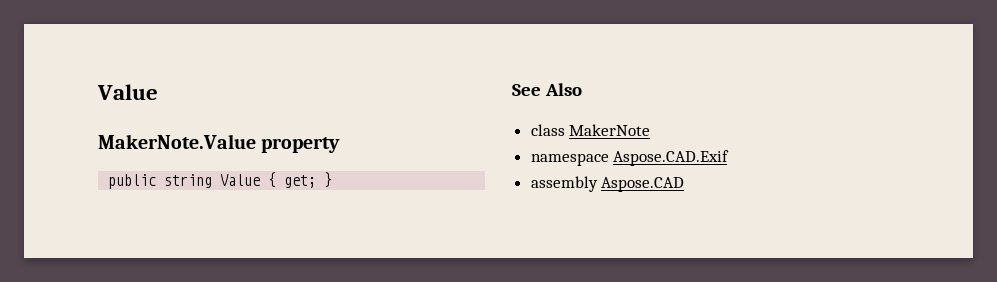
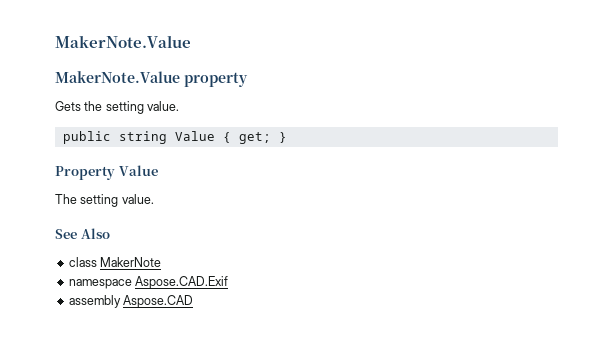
[97,84,158,100] Value -> [55,35,191,48] MakerNote.Value
(341, 145) none -> [55,101,180,114] // Gets the setting value.
(333, 180) none -> [55,165,158,180] [55,194,154,207] // Property Value // The setting value.

